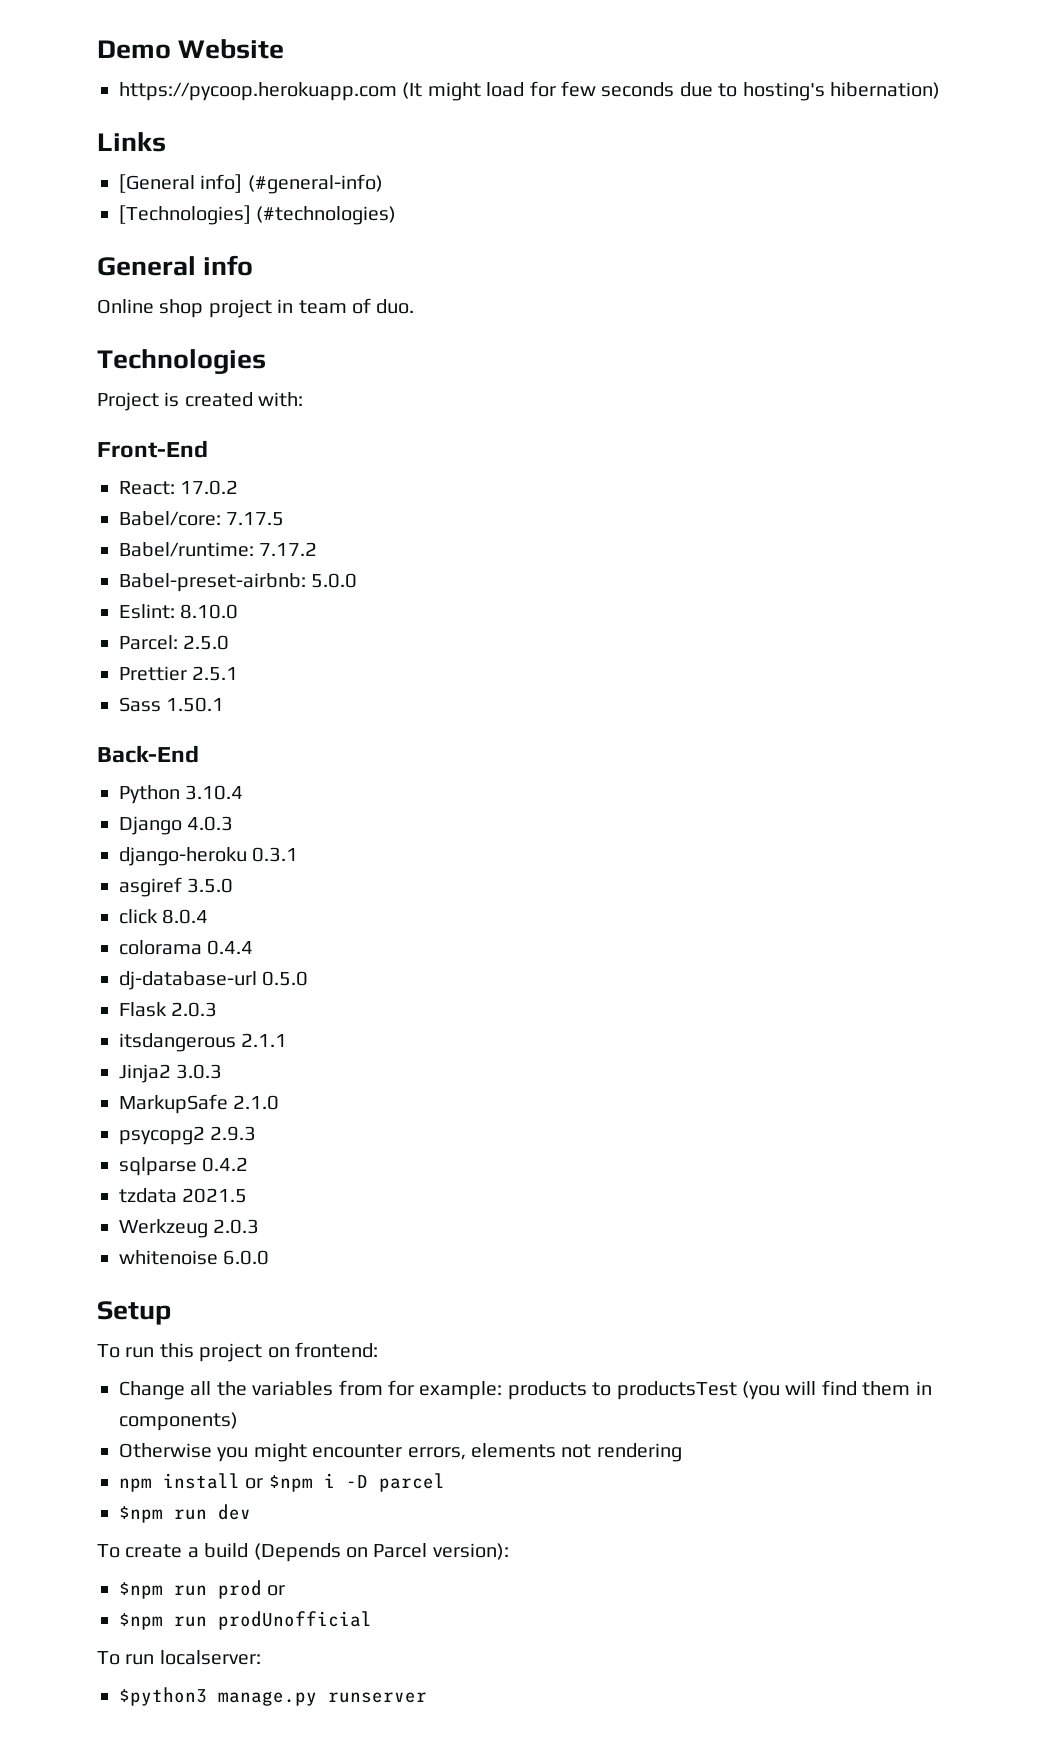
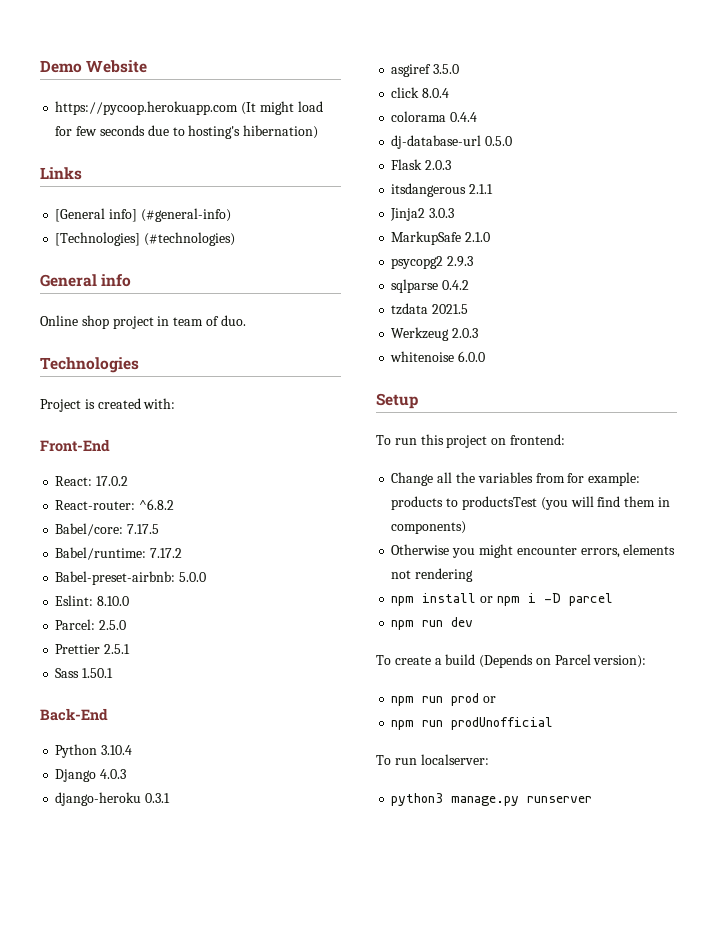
(239, 487) none -> [55,499,175,510] // React-router: ^6.8.2
[268,1475,313,1492] $npm -> [496,596,520,606] npm
[119,1506,163,1523] $npm -> [391,620,415,630] npm
[119,1582,163,1599] $npm -> [391,696,415,706] npm
[119,1613,163,1630] $npm -> [391,720,415,730] npm
[119,1687,207,1706] $python3 -> [391,793,444,806] python3

